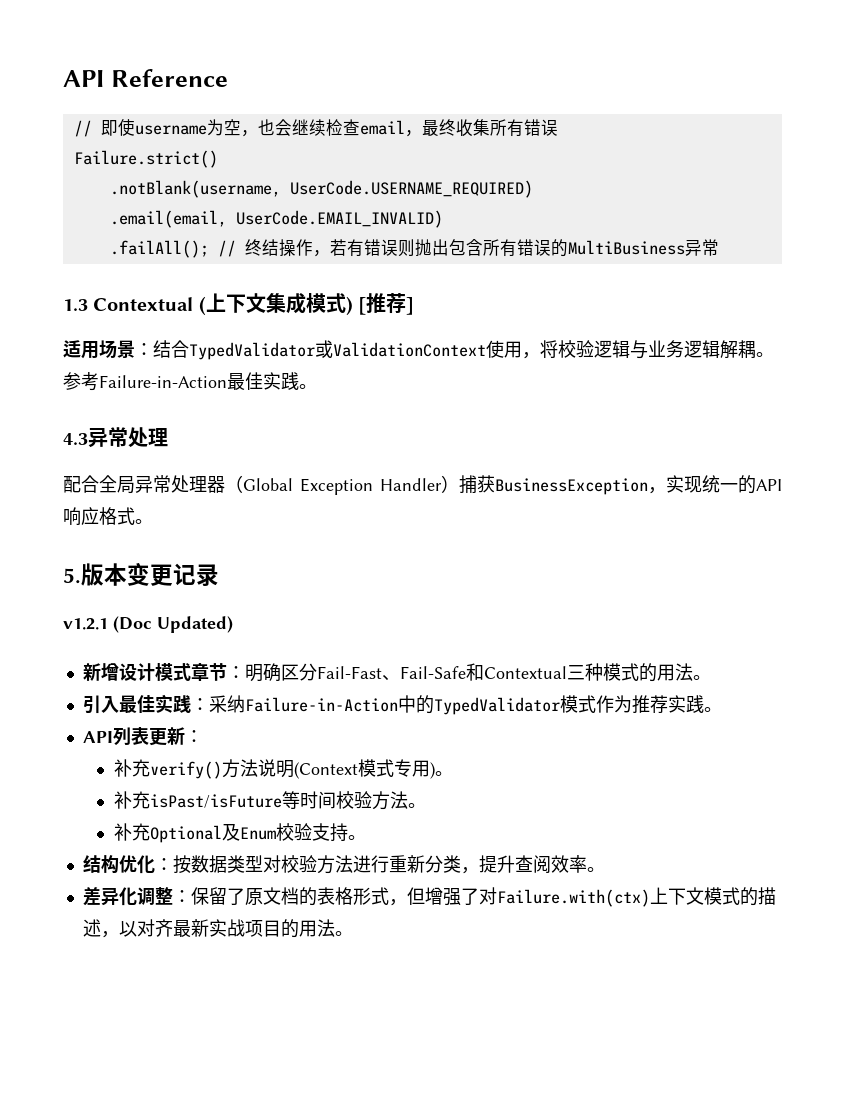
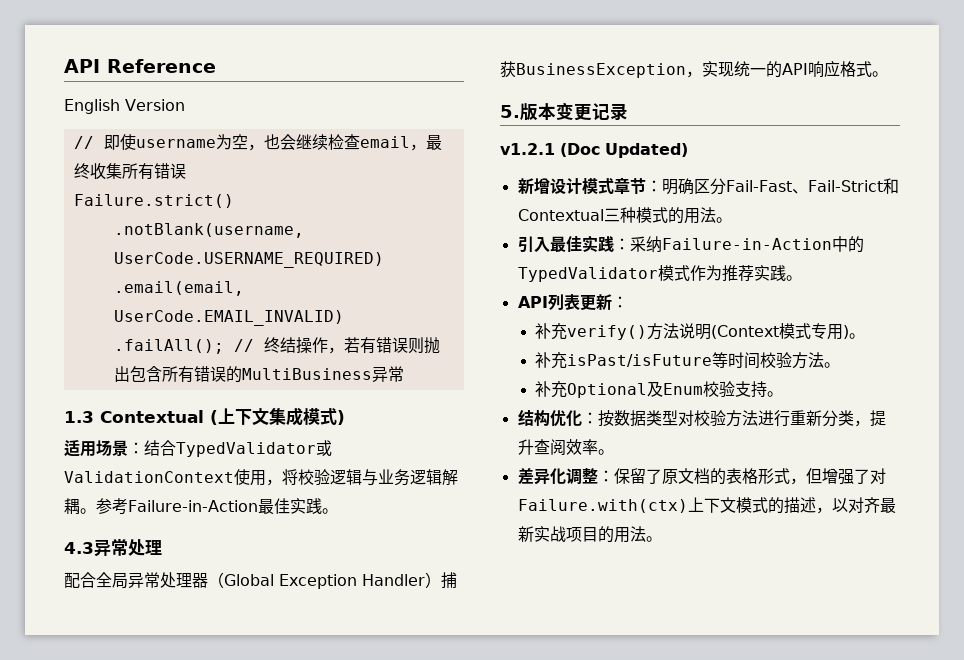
(228, 78) none -> [64,99,185,114] // English Version
[358,293,415,315] [推荐] -> (345, 417) none
[399,666,466,679] Fail-Safe -> [807,180,883,192] Fail-Strict

